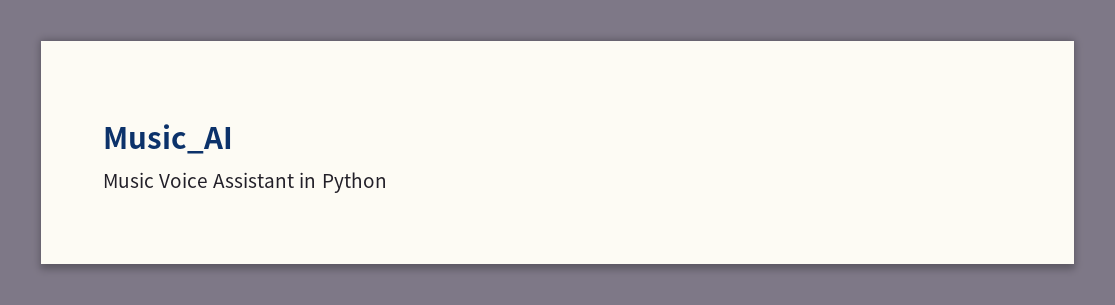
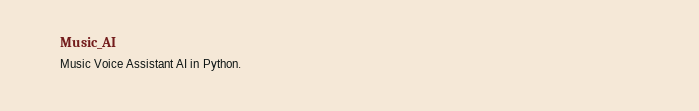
[299,172,387,193] in Python -> [176,59,241,71] AI in Python.

